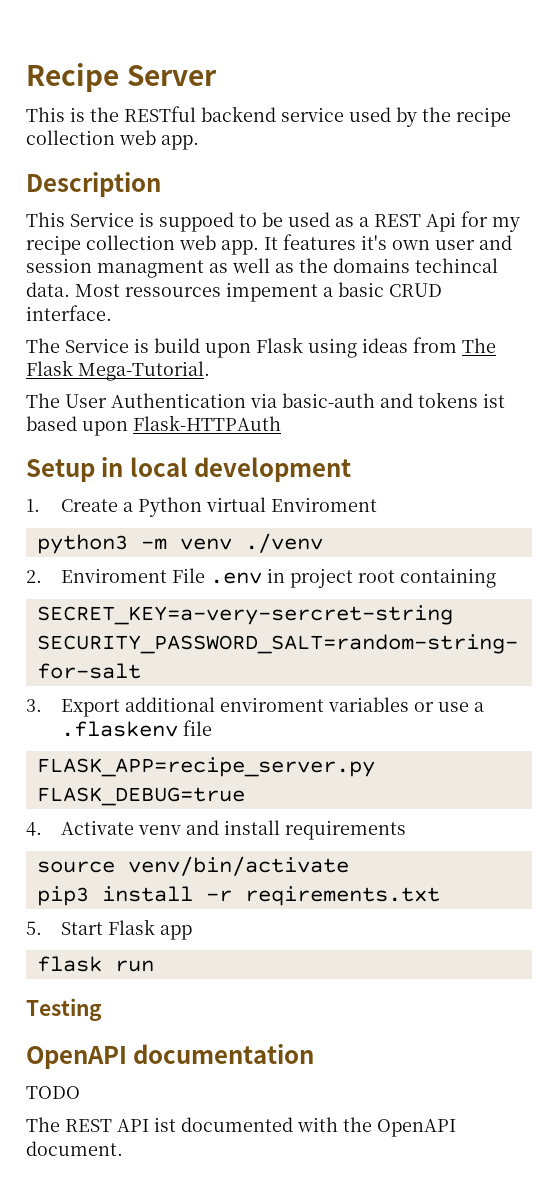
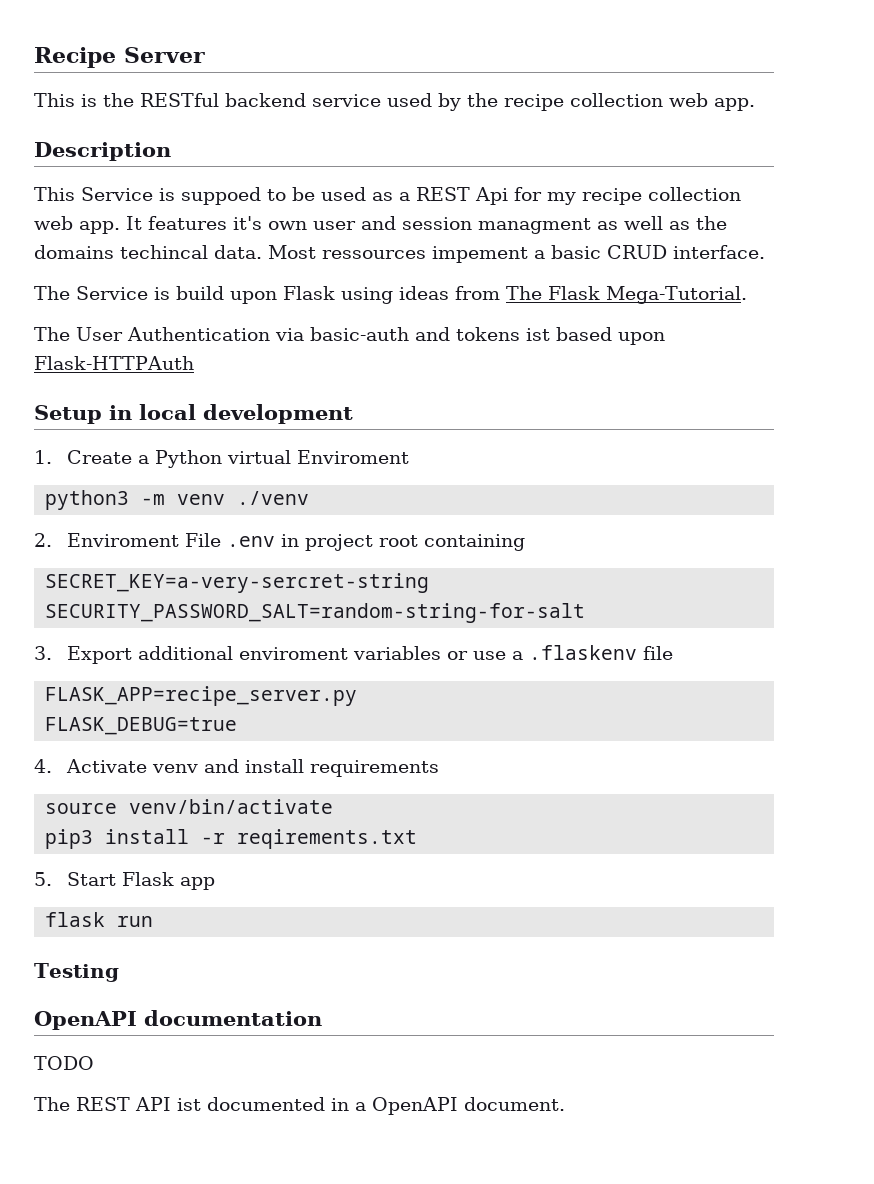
[297,1117,372,1132] with the -> [331,1098,366,1111] in a

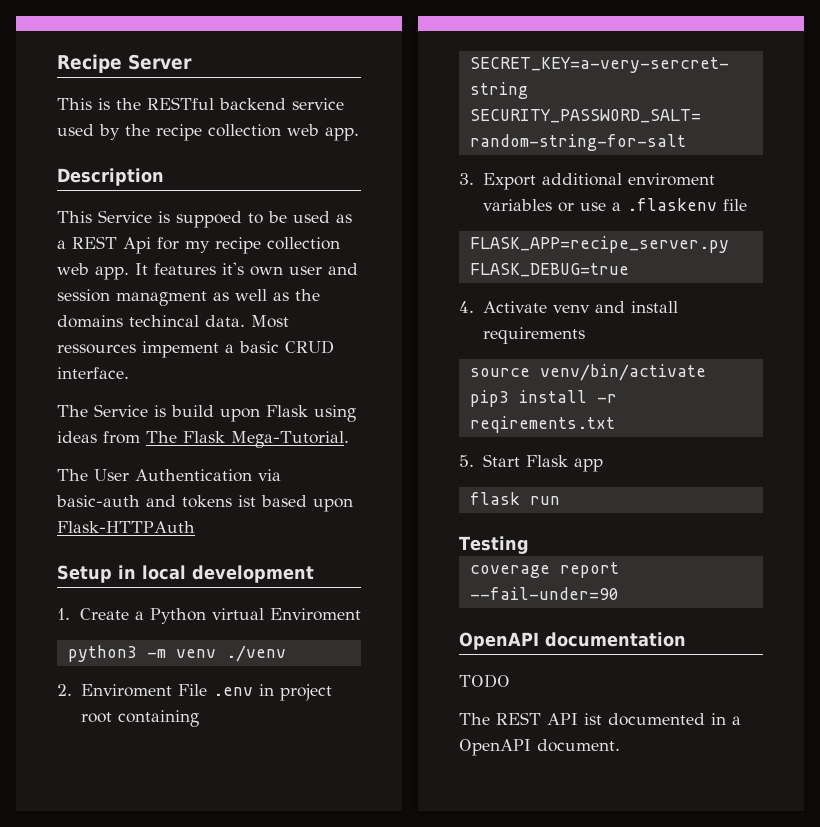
(119, 972) none -> [469,562,619,578] [469,587,619,600] // coverage report --fail-under=90

